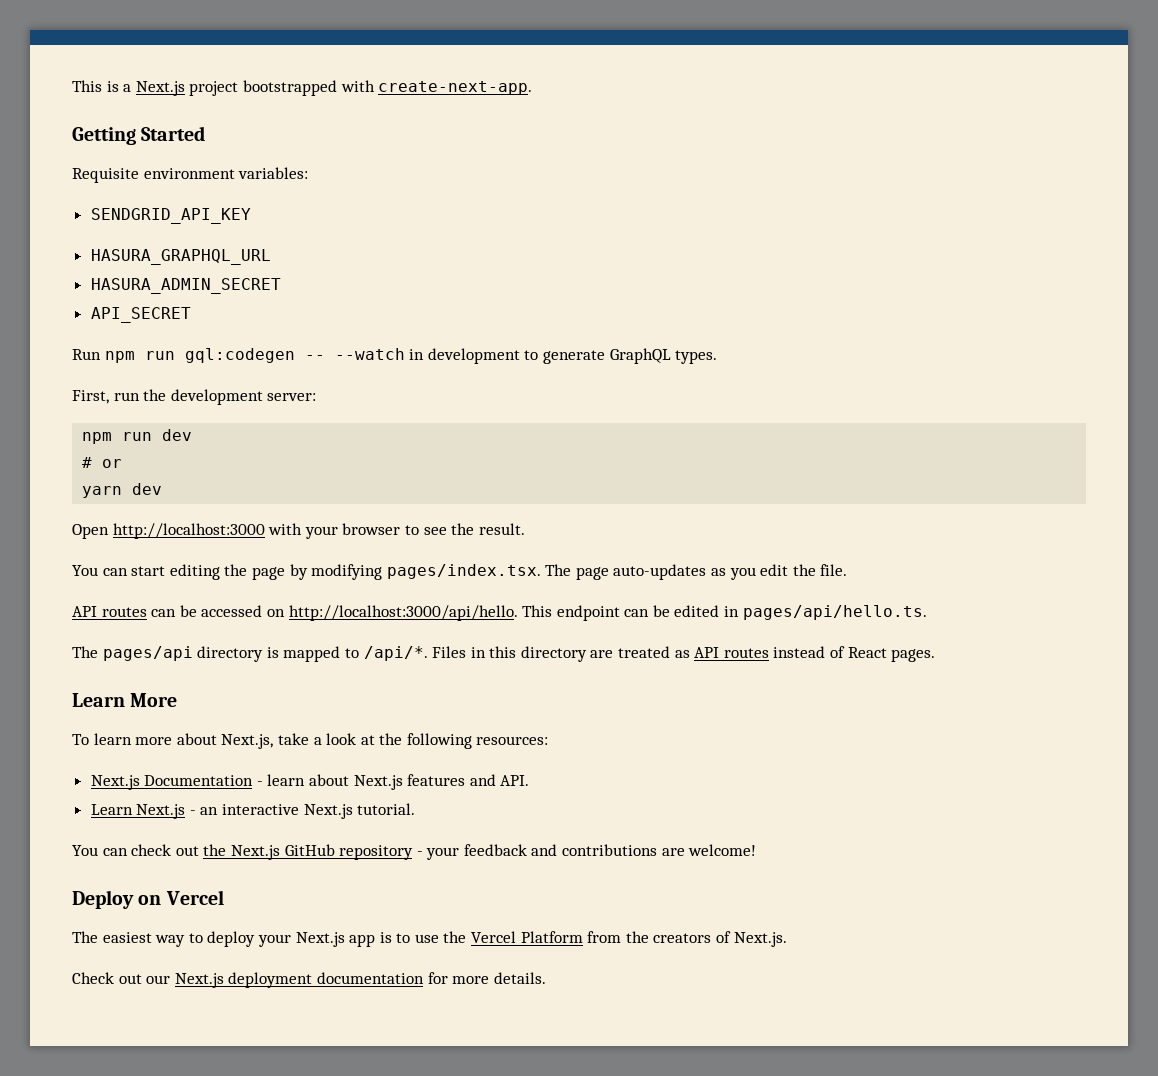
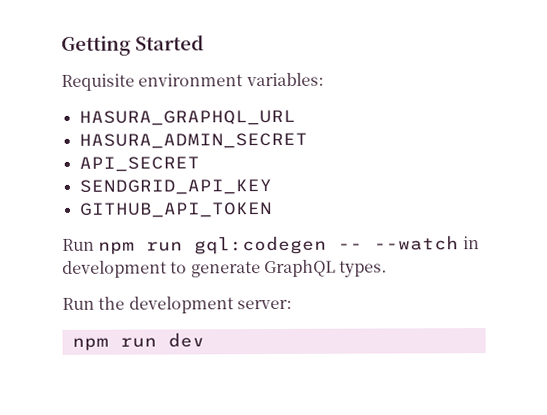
[72,80,533,96] This is a Next.js project bootstrapped with create-next-app. // -> (61, 45) none
[90,208,251,224] // SENDGRID_API_KEY -> (324, 79) none
(191, 315) none -> [78,179,272,195] [78,202,273,218] // SENDGRID_API_KEY // GITHUB_API_TOKEN
[72,390,140,404] First, run -> [62,297,95,310] Run
[82,457,123,468] [82,483,163,498] [72,523,525,539] [72,564,848,580] [72,605,927,621] [72,646,936,662] [72,693,178,707] [72,733,549,749] [90,774,530,790] [90,803,416,819] [72,844,757,860] [72,890,224,909] [72,931,787,947] [72,972,546,988] // # or // yarn dev // Open http://localhost:3000 with your browser to see the result. // You can start editing the page by modifying pages/index.tsx. The page auto-updates as you edit the file. // API routes can be accessed on http://localhost:3000/api/hello. This endpoint can be edited in pages/api/hello.ts. // The pages/api directory is mapped to /api/*. Files in this directory are treated as API routes instead of React pages. // Learn More // To learn more about Next.js, take a look at the following resources: // Next.js Documentation - learn about Next.js features and API. // Learn Next.js - an interactive Next.js tutorial. // You can check out the Next.js GitHub repository - your feedback and contributions are welcome! // Deploy on Vercel // The easiest way to deploy your Next.js app is to use the Vercel Platform from the creators of Next.js. // Check out our Next.js deployment documentation for more details. -> (205, 340) none

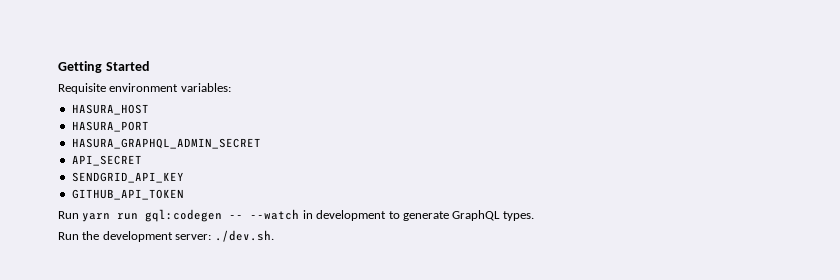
[78,109,296,126] [78,132,308,149] HASURA_GRAPHQL_URL // HASURA_ADMIN_SECRET -> [71,104,149,115] [71,121,149,132] [71,138,261,149] HASURA_HOST // HASURA_PORT // HASURA_GRAPHQL_ADMIN_SECRET
[98,241,136,255] npm -> [82,213,111,222] yarn
[71,332,205,351] // npm run dev -> [214,230,274,242] ./dev.sh.

